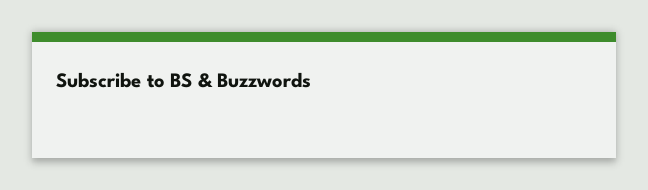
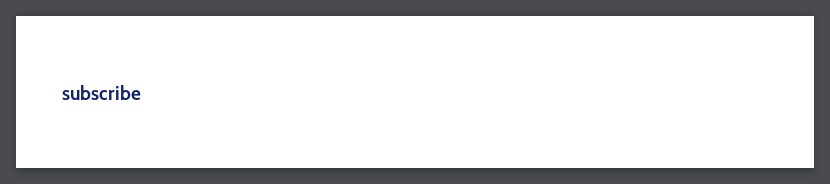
[56,72,312,88] Subscribe to BS & Buzzwords -> [62,85,141,100] subscribe

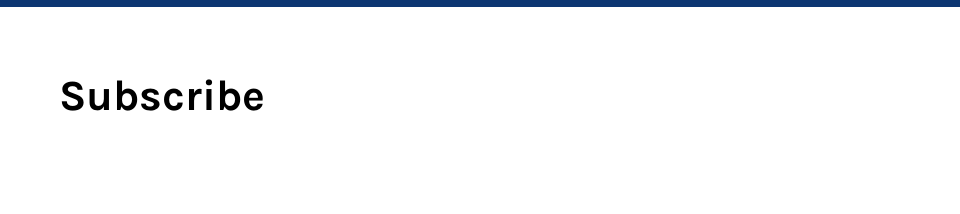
[62,85,141,100] subscribe -> [59,79,265,111] Subscribe

